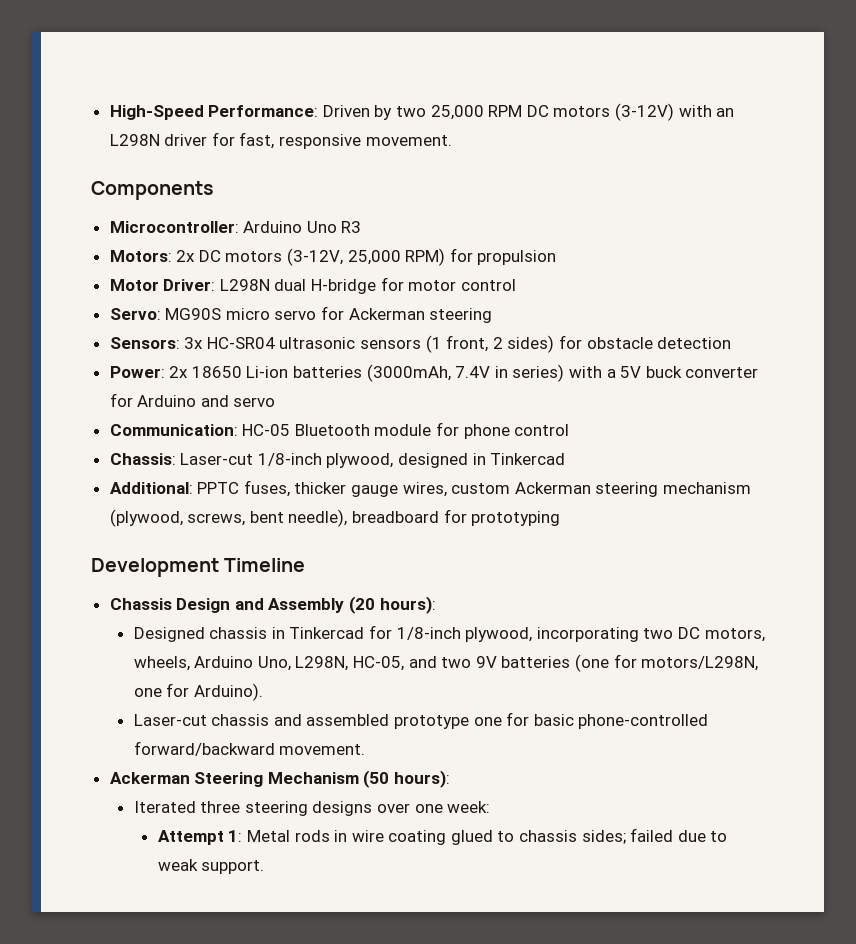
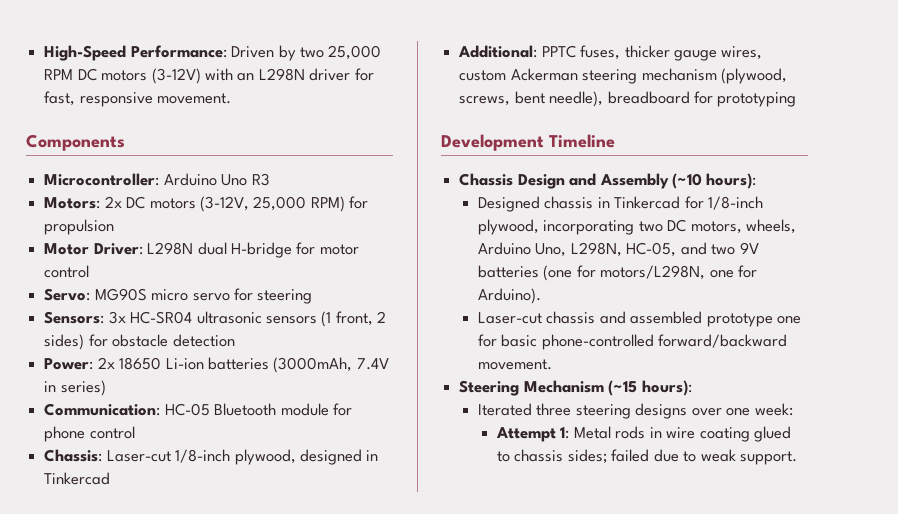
[348,308,425,320] Ackerman -> (253, 294) none
[569,366,759,378] [109,393,276,407] with a 5V buck converter for Arduino and servo -> (106, 388) none
[349,596,376,614] (20 -> [671,173,702,189] (~10
[109,772,190,784] Ackerman -> (553, 364) none
[363,770,390,788] (50 -> [608,380,638,396] (~15

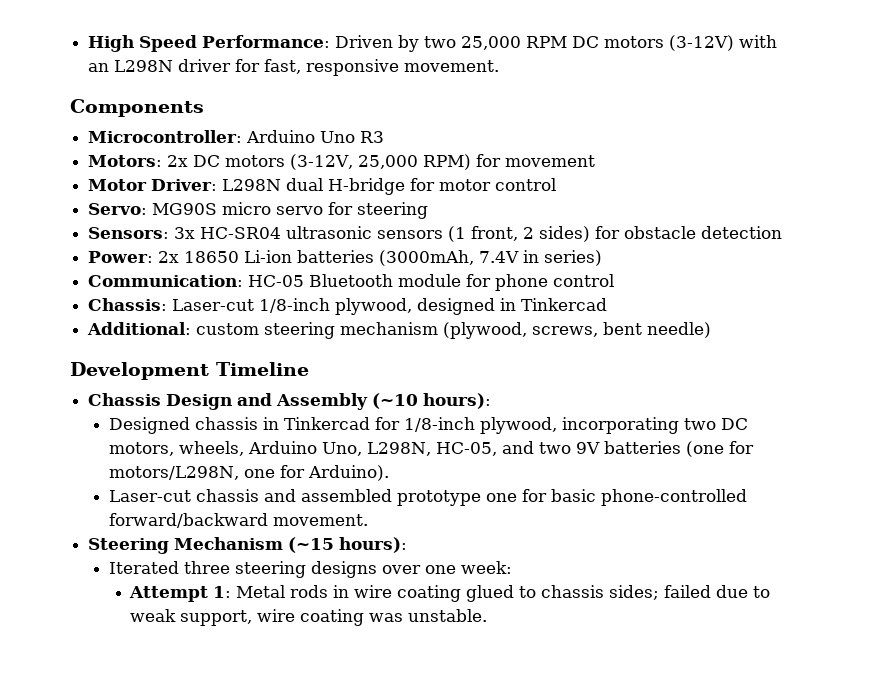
[44,45,127,61] High-Speed -> [88,35,198,52] High Speed
[44,219,115,235] propulsion -> [505,155,596,167] movement
[541,45,763,61] [459,68,578,81] PPTC fuses, thicker gauge wires, custom Ackerman -> [196,323,260,335] custom
[549,91,797,107] needle), breadboard for prototyping -> [647,322,712,338] needle)
[740,451,798,465] support. -> [180,609,488,626] support, wire coating was unstable.

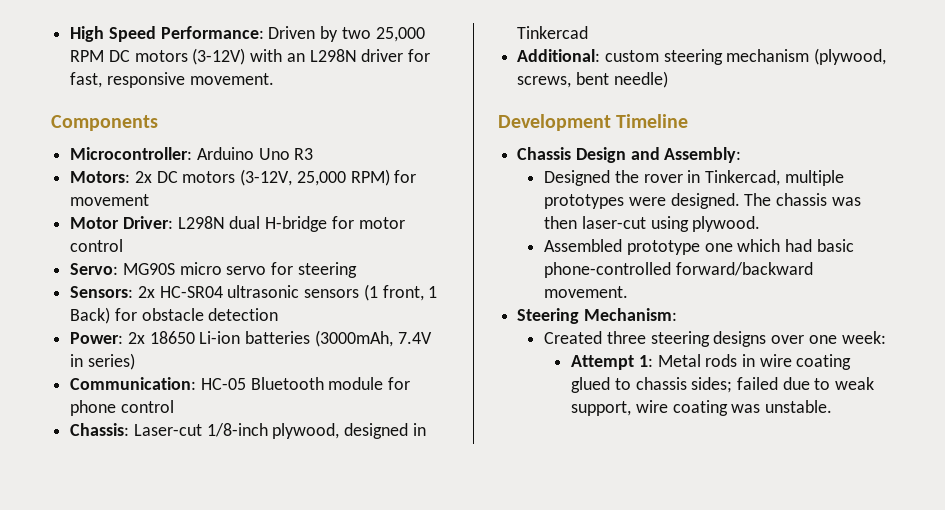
[174,227,196,239] 3x -> [137,286,155,298] 2x
[523,226,591,242] 2 sides) -> [428,286,438,298] [70,307,111,324] 1 Back)
[276,393,492,410] [109,417,749,434] [109,441,755,457] [109,465,390,481] [109,489,548,506] Assembly (~10 hours): // Designed chassis in Tinkercad for 1/8-inch plywood, incorporating two DC motors, wheels, Arduino Uno, L298N, HC-05, and two 9V batteries (one for motors/L298N, one for Arduino). // Laser-cut chassis and assembled prototype one for -> [664,147,742,163] [544,170,844,186] [544,193,861,209] [544,216,761,232] [544,239,813,255] Assembly: // Designed the rover in Tinkercad, multiple prototypes were designed. The chassis was then laser-cut using plywood. // Assembled prototype one which had
[174,537,408,553] [109,561,180,574] Mechanism (~15 hours): // Iterated -> [583,308,677,321] [544,331,603,344] Mechanism: // Created

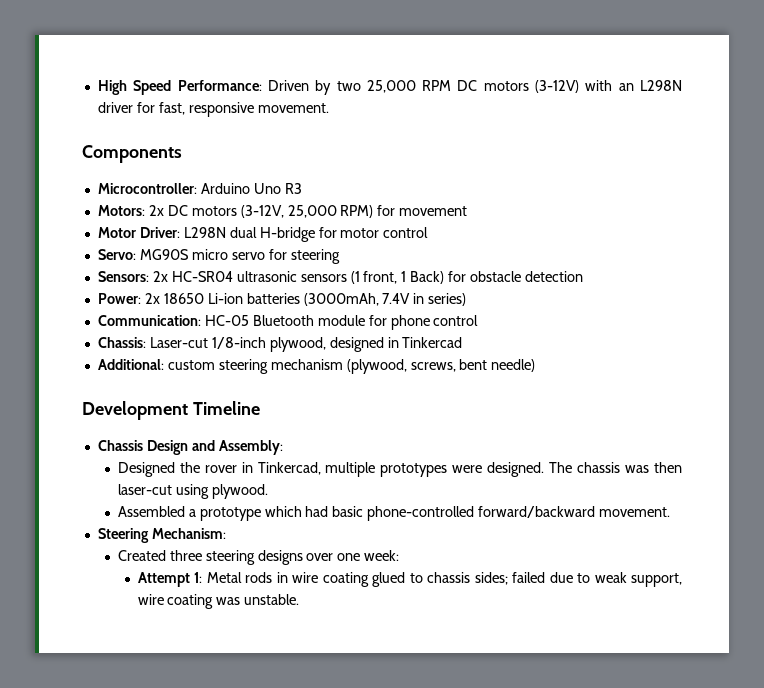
[626,240,733,255] prototype one -> [188,507,261,521] a prototype

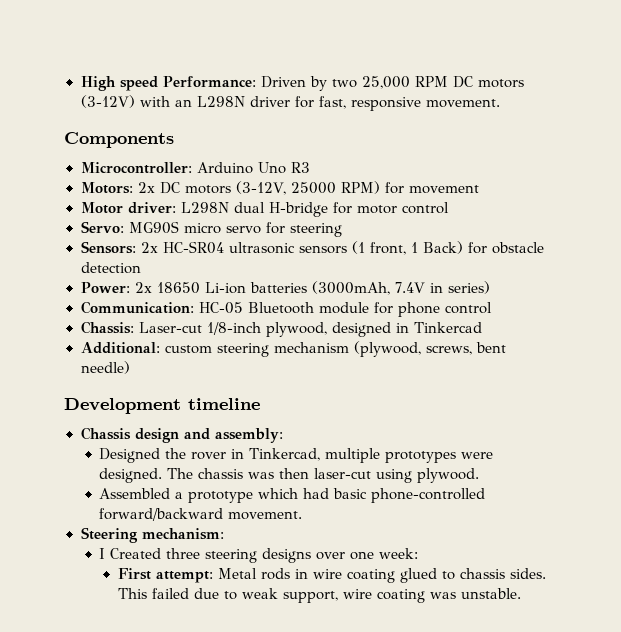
[133,80,172,95] Speed -> [119,76,158,91] speed
[287,205,337,218] 25,000 -> [291,182,337,194] 25000
[139,227,180,238] Driver: -> [127,202,176,214] driver:
[192,401,260,415] Timeline -> [188,398,260,410] timeline
[146,440,283,455] Design and Assembly: -> [134,428,283,443] design and assembly:
[151,528,226,539] Mechanism: // -> [141,528,224,540] [99,548,106,559] mechanism: // I
[137,572,203,587] Attempt 1: -> [117,568,213,583] First attempt:
[474,572,508,585] sides; -> [509,568,546,579] [117,588,147,599] sides. This

